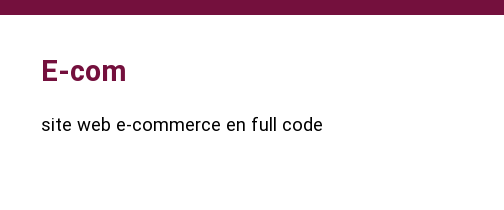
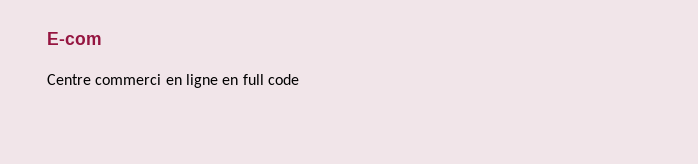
[41,117,221,131] site web e-commerce -> [47,74,218,88] Centre commerci en ligne

